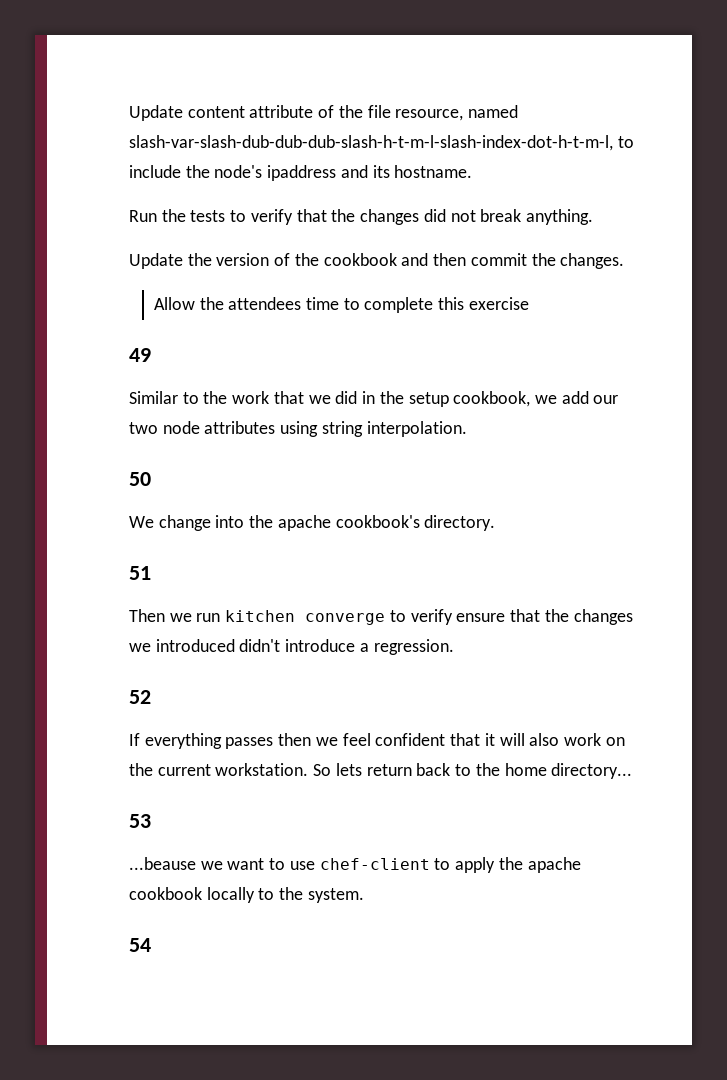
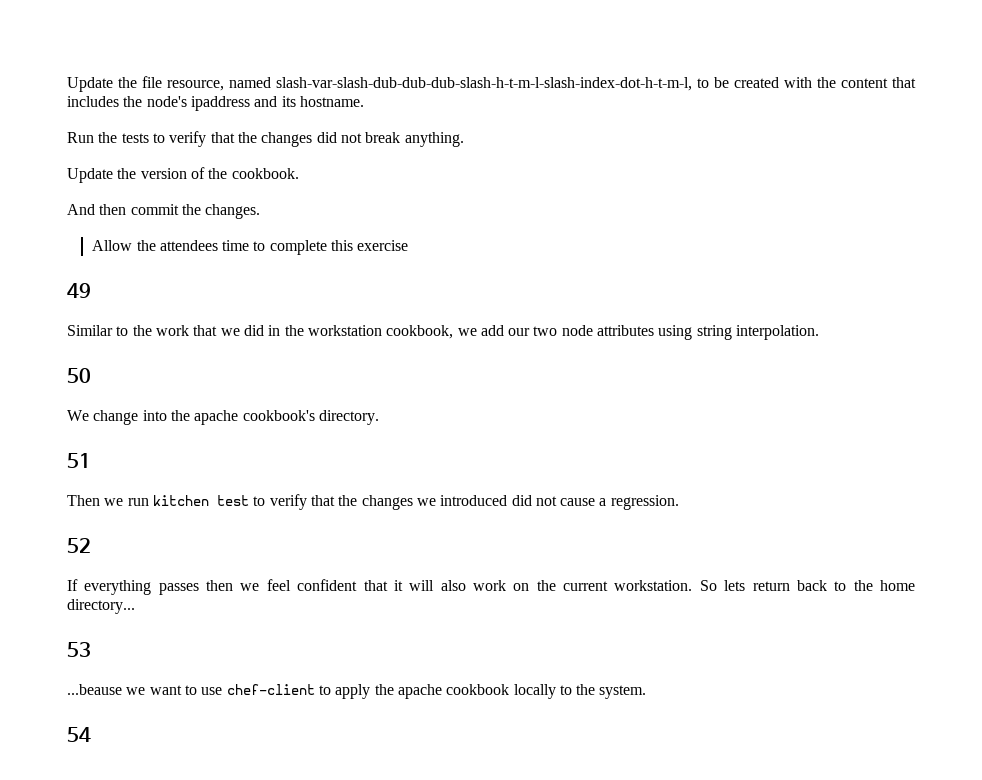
[129,105,335,121] Update content attribute of -> [67,77,113,92] Update
[129,165,181,178] include -> [714,77,916,88] [67,96,119,107] be created with the content that includes
[323,253,429,266] cookbook and -> [231,168,299,179] [67,204,95,215] cookbook. // And
[408,392,449,407] setup -> [307,325,382,336] workstation
[305,609,506,625] converge to verify ensure -> [216,494,307,510] test to verify
[239,639,356,652] didn't introduce -> [511,495,596,506] did not cause

